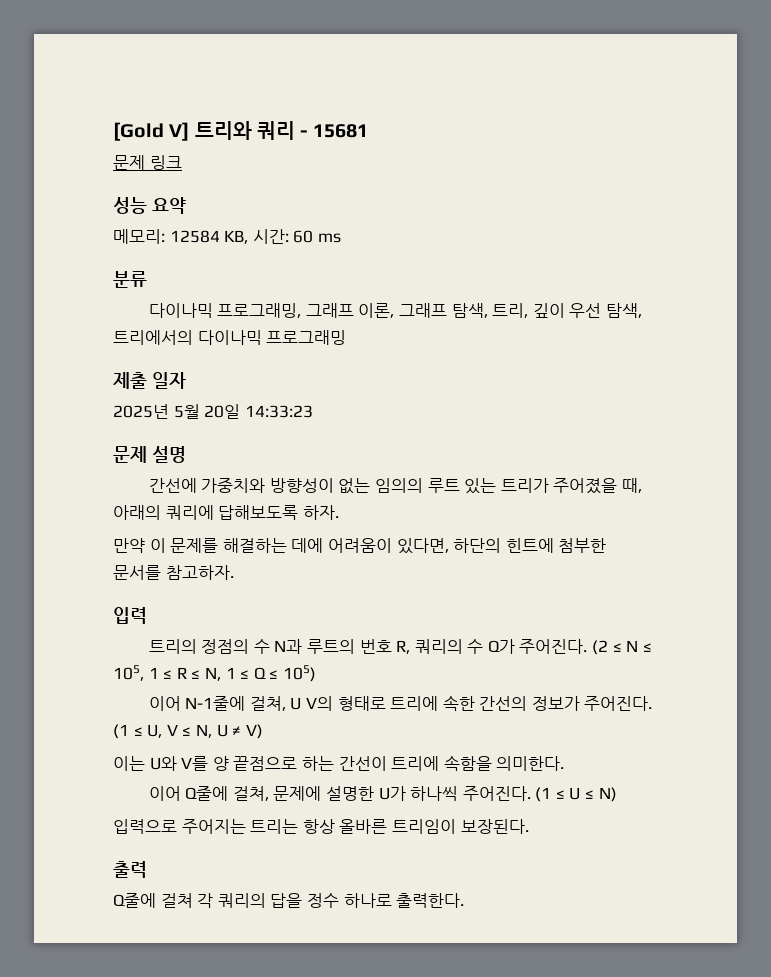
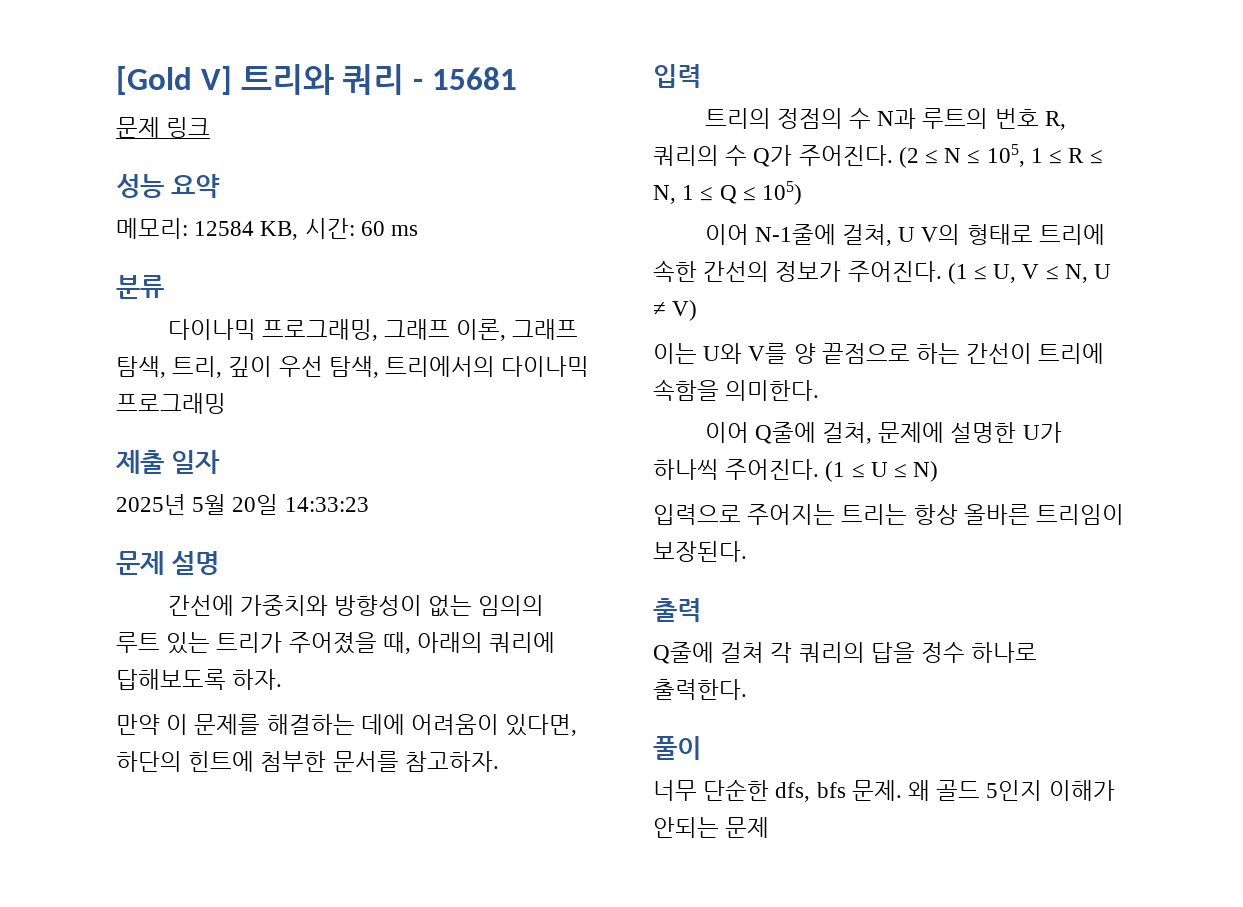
(465, 900) none -> [653,736,701,760] [653,779,1115,802] [653,817,770,838] // 풀이 // 너무 단순한 dfs, bfs 문제. 왜 골드 5인지 이해가 안되는 문제

